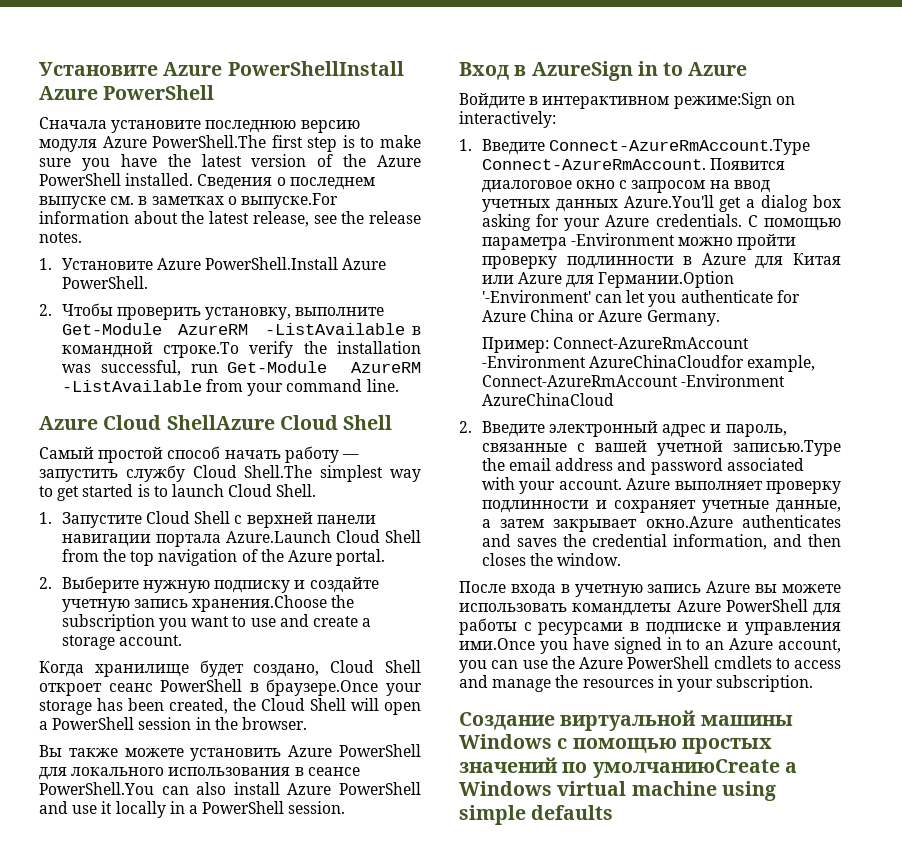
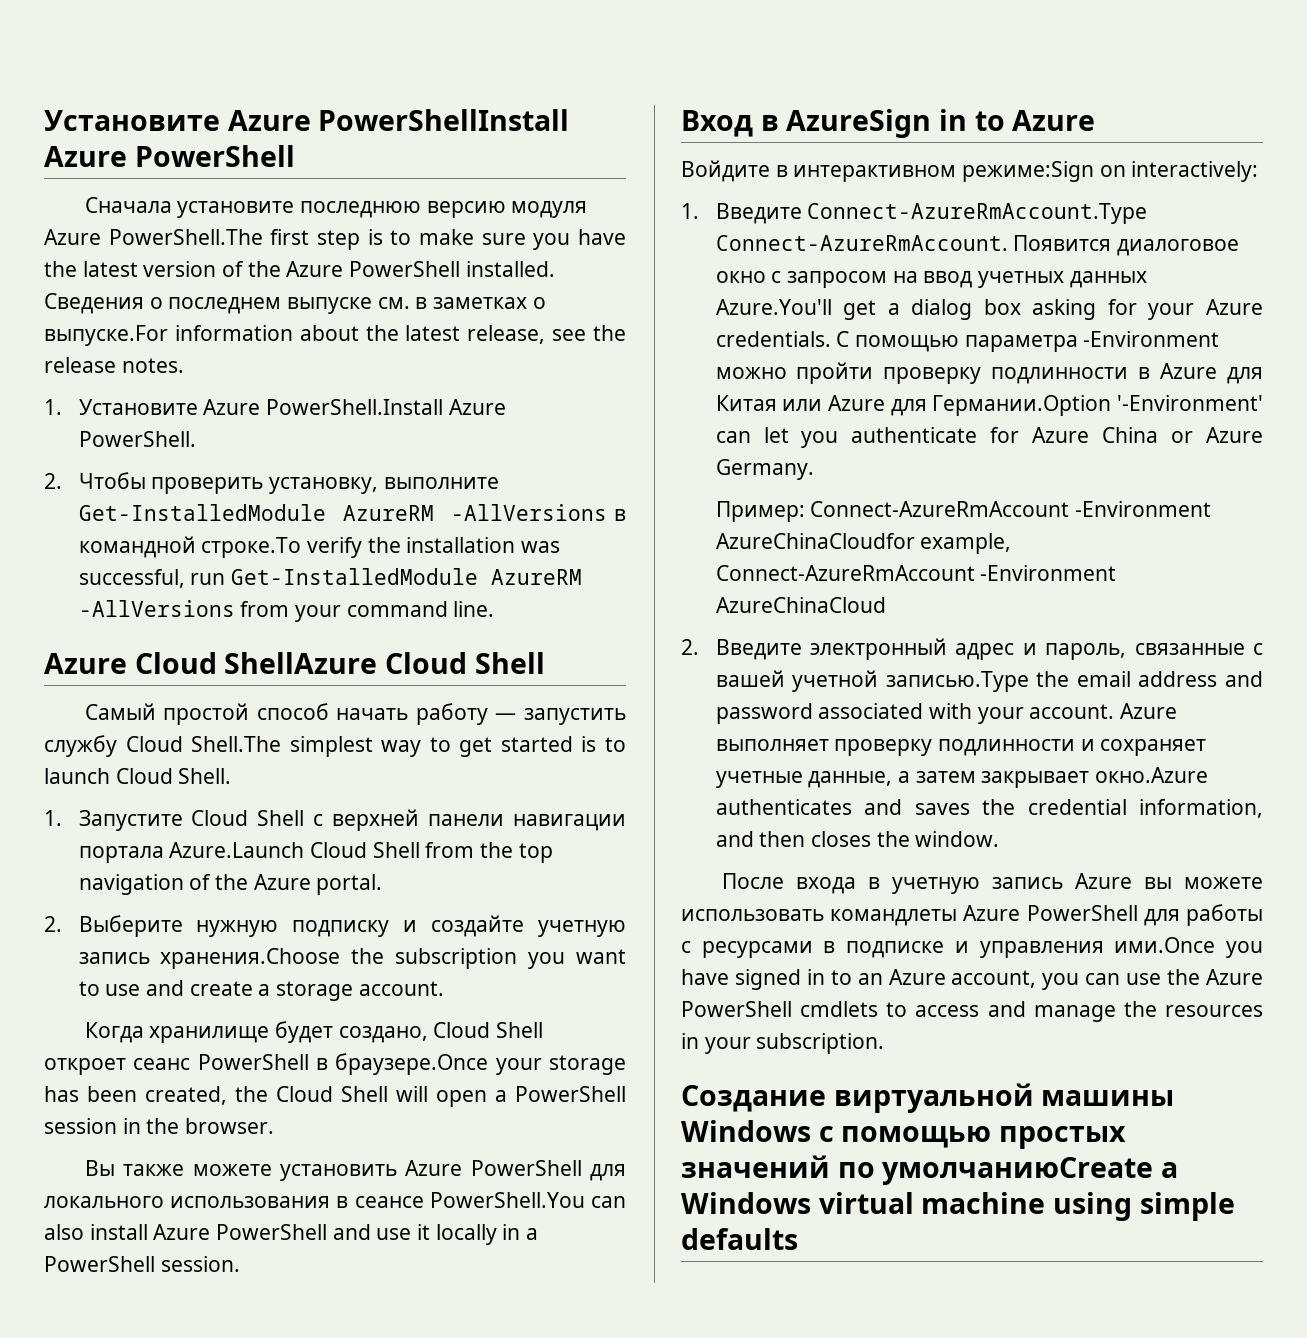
[61,323,406,335] Get-Module AzureRM -ListAvailable -> [78,504,607,521] Get-InstalledModule AzureRM -AllVersions
[227,361,421,373] [61,380,202,392] Get-Module AzureRM -ListAvailable -> [230,568,582,585] [78,600,235,617] Get-InstalledModule AzureRM -AllVersions

